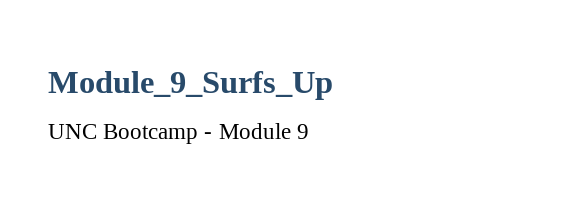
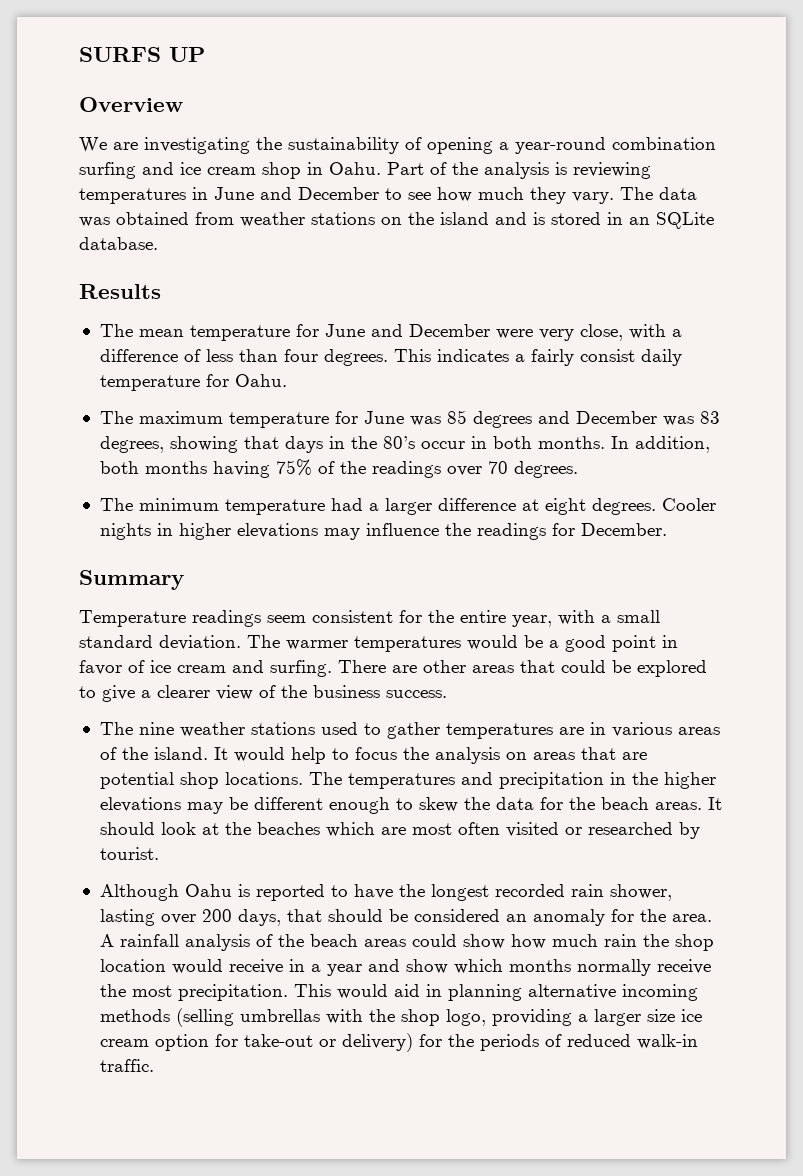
[48,71,333,100] [48,123,309,144] Module_9_Surfs_Up // UNC Bootcamp - Module 9 -> [79,47,205,62] [79,97,183,112] [79,137,716,154] [79,162,651,179] [79,187,697,204] [79,212,714,229] [79,237,158,250] [79,284,161,299] [99,324,682,341] [99,349,682,366] [99,374,287,391] [99,410,720,428] [99,436,710,453] [99,459,578,478] [99,498,716,515] [99,523,667,540] [79,570,184,590] [79,610,660,627] [79,635,678,652] [79,660,707,677] [79,685,447,702] [99,722,720,739] [99,747,647,764] [99,772,716,789] [99,797,722,814] [99,822,700,839] [99,847,159,860] [99,884,672,901] [99,909,712,926] [99,934,714,951] [99,959,711,976] [99,984,698,1001] [99,1008,702,1027] [99,1033,698,1052] [99,1059,154,1072] SURFS UP // Overview // We are investigating the sustainability of opening a year-round combination surfing and ice cream shop in Oahu. Part of the analysis is reviewing temperatures in June and December to see how much they vary. The data was obtained from weather stations on the island and is stored in an SQLite database. // Results // The mean temperature for June and December were very close, with a difference of less than four degrees. This indicates a fairly consist daily temperature for Oahu. // The maximum temperature for June was 85 degrees and December was 83 degrees, showing that days in the 80’s occur in both months. In addition, both months having 75% of the readings over 70 degrees. // The minimum temperature had a larger difference at eight degrees. Cooler nights in higher elevations may influence the readings for December. // Summary // Temperature readings seem consistent for the entire year, with a small standard deviation. The warmer temperatures would be a good point in favor of ice cream and surfing. There are other areas that could be explored to give a clearer view of the business success. // The nine weather stations used to gather temperatures are in various areas of the island. It would help to focus the analysis on areas that are potential shop locations. The temperatures and precipitation in the higher elevations may be different enough to skew the data for the beach areas. It should look at the beaches which are most often visited or researched by tourist. // Although Oahu is reported to have the longest recorded rain shower, lasting over 200 days, that should be considered an anomaly for the area. A rainfall analysis of the beach areas could show how much rain the shop location would receive in a year and show which months normally receive the most precipitation. This would aid in planning alternative incoming methods (selling umbrellas with the shop logo, providing a larger size ice cream option for take-out or delivery) for the periods of reduced walk-in traffic.

